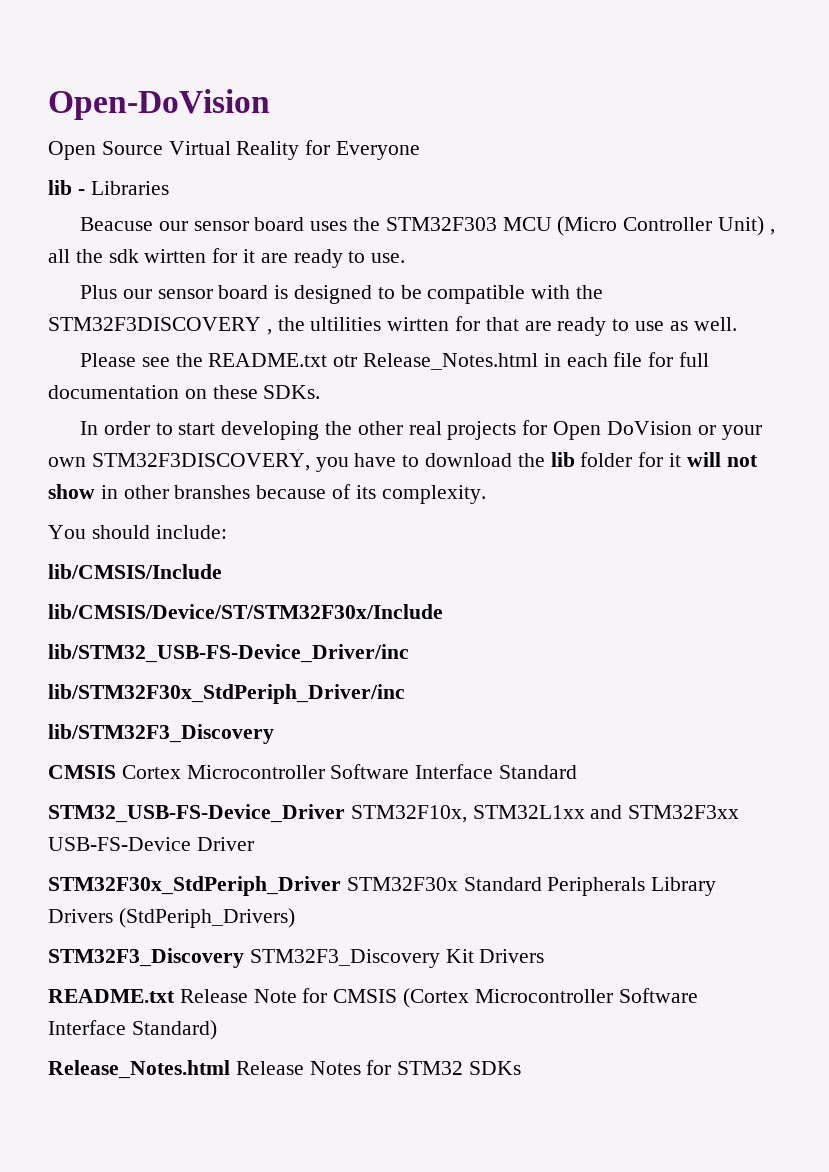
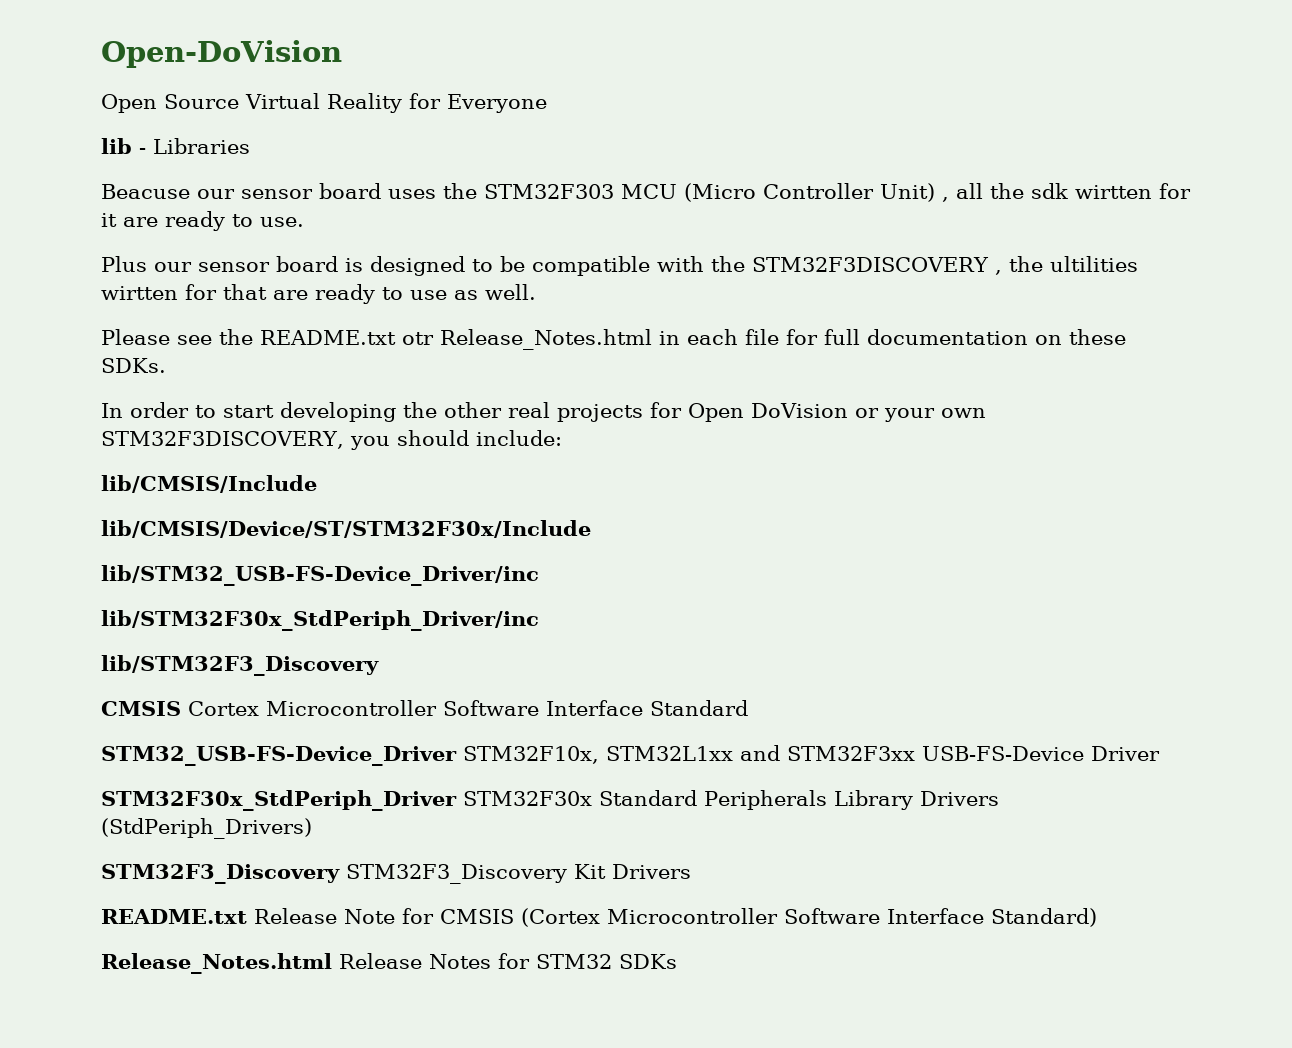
[354,452,758,467] [48,484,486,504] [48,525,86,539] have to download the lib folder for it will not show in other branshes because of its complexity. // You -> (390, 443) none

